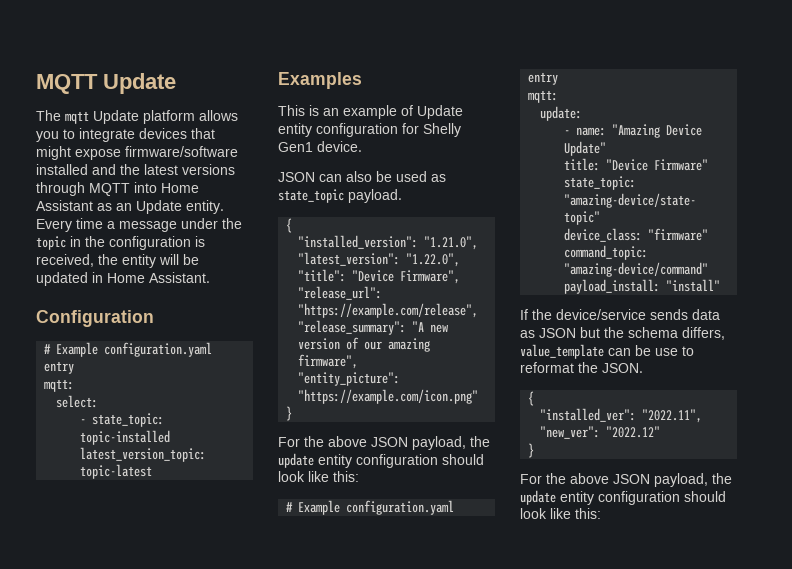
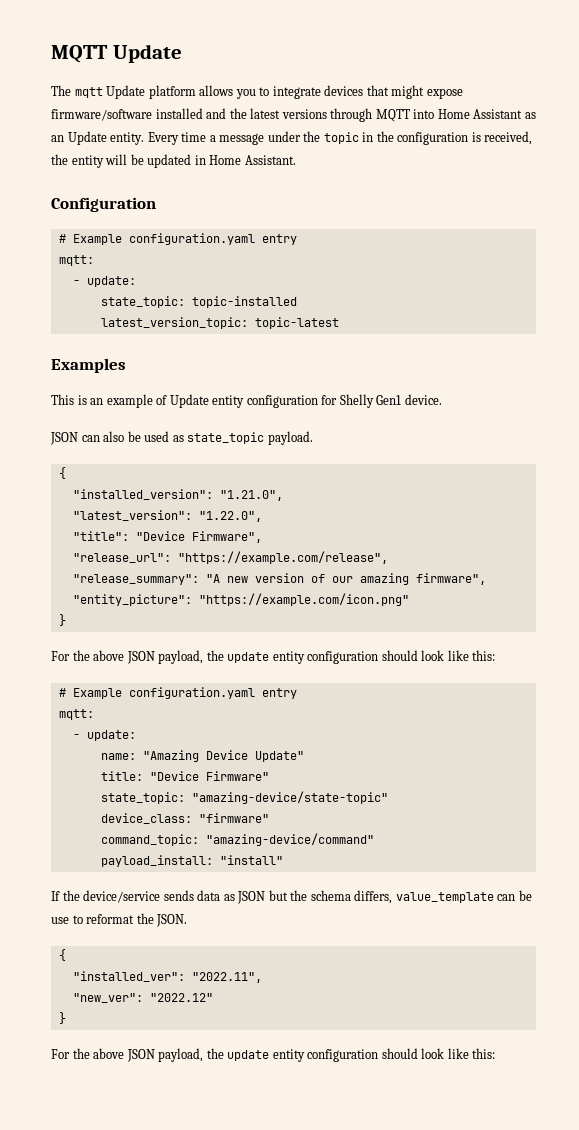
[56,395,99,408] [80,419,87,424] select: // - -> [72,276,136,287] - update: //
[540,106,583,121] [564,130,571,135] update: // - -> [72,730,136,741] - update: //

